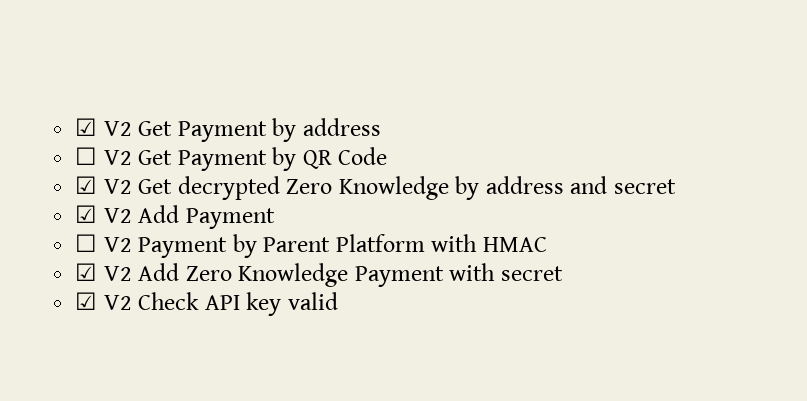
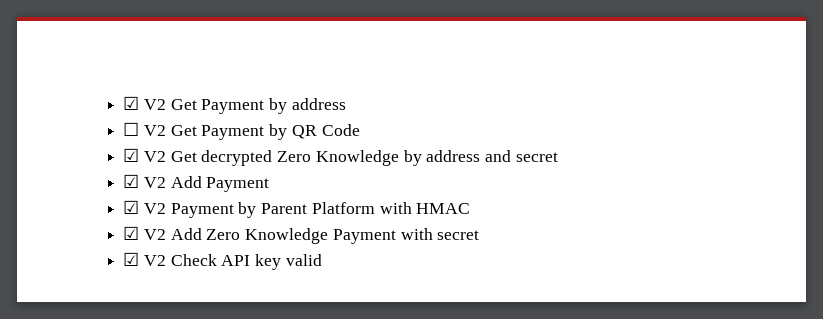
[75,234,98,252] ☐ -> [123,200,140,214] ☑

